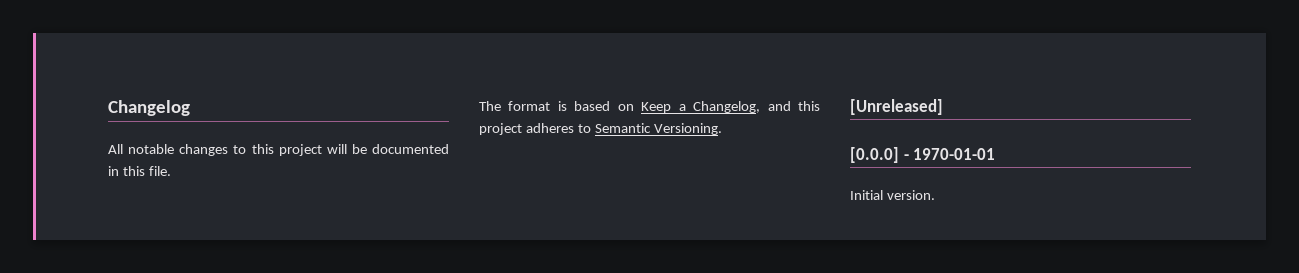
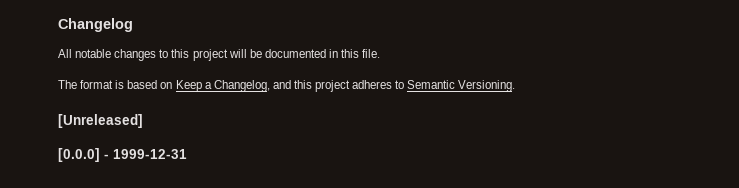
[913,148,996,160] [850,190,935,200] 1970-01-01 // Initial version. -> [113,149,187,159] 1999-12-31

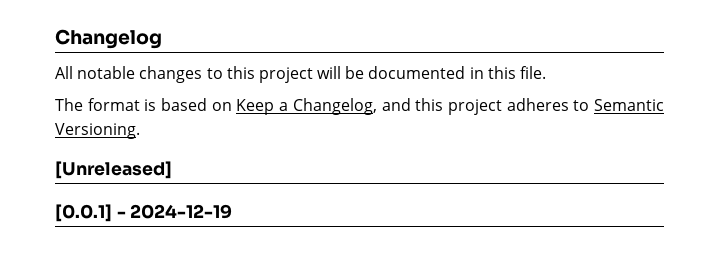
[58,148,187,162] [0.0.0] - 1999-12-31 -> [55,204,233,222] [0.0.1] - 2024-12-19

